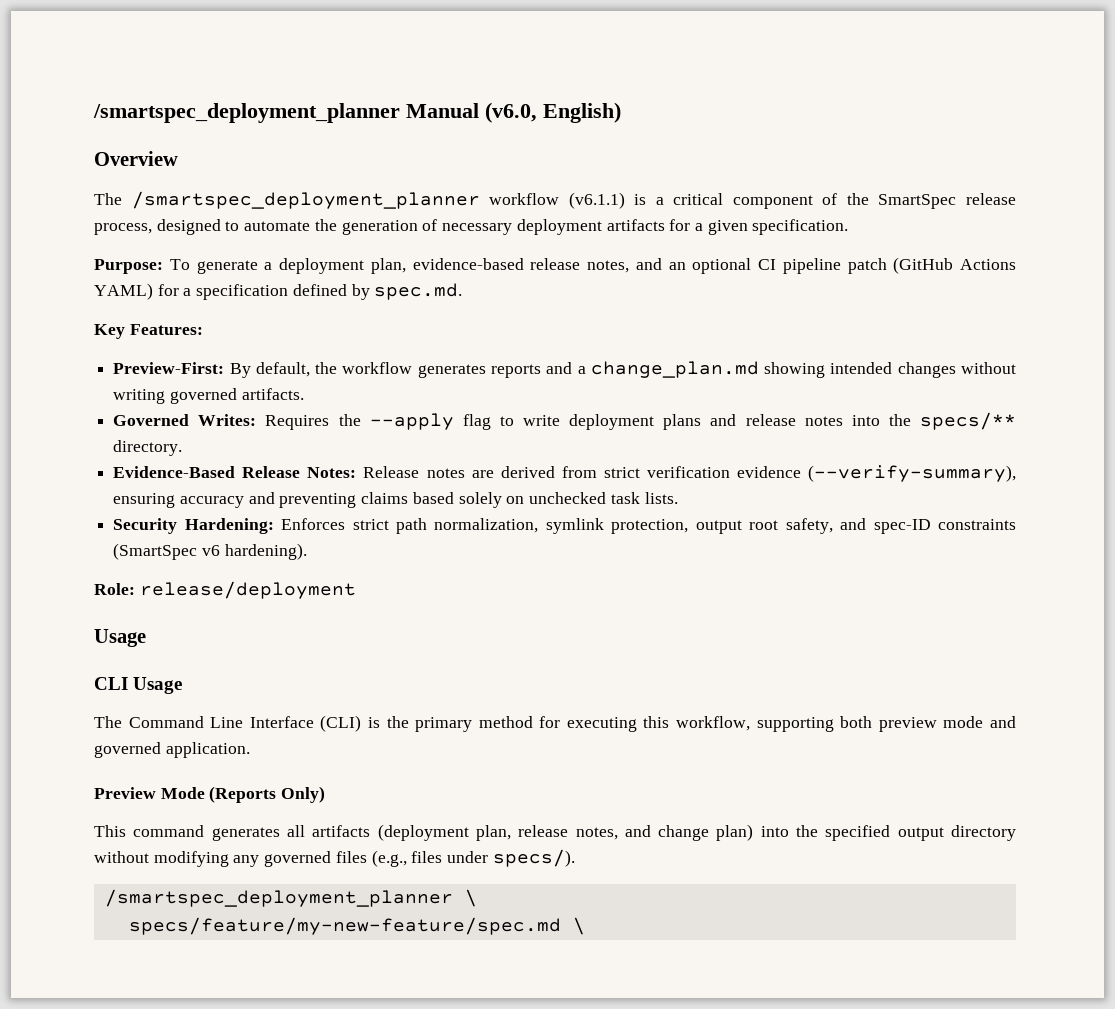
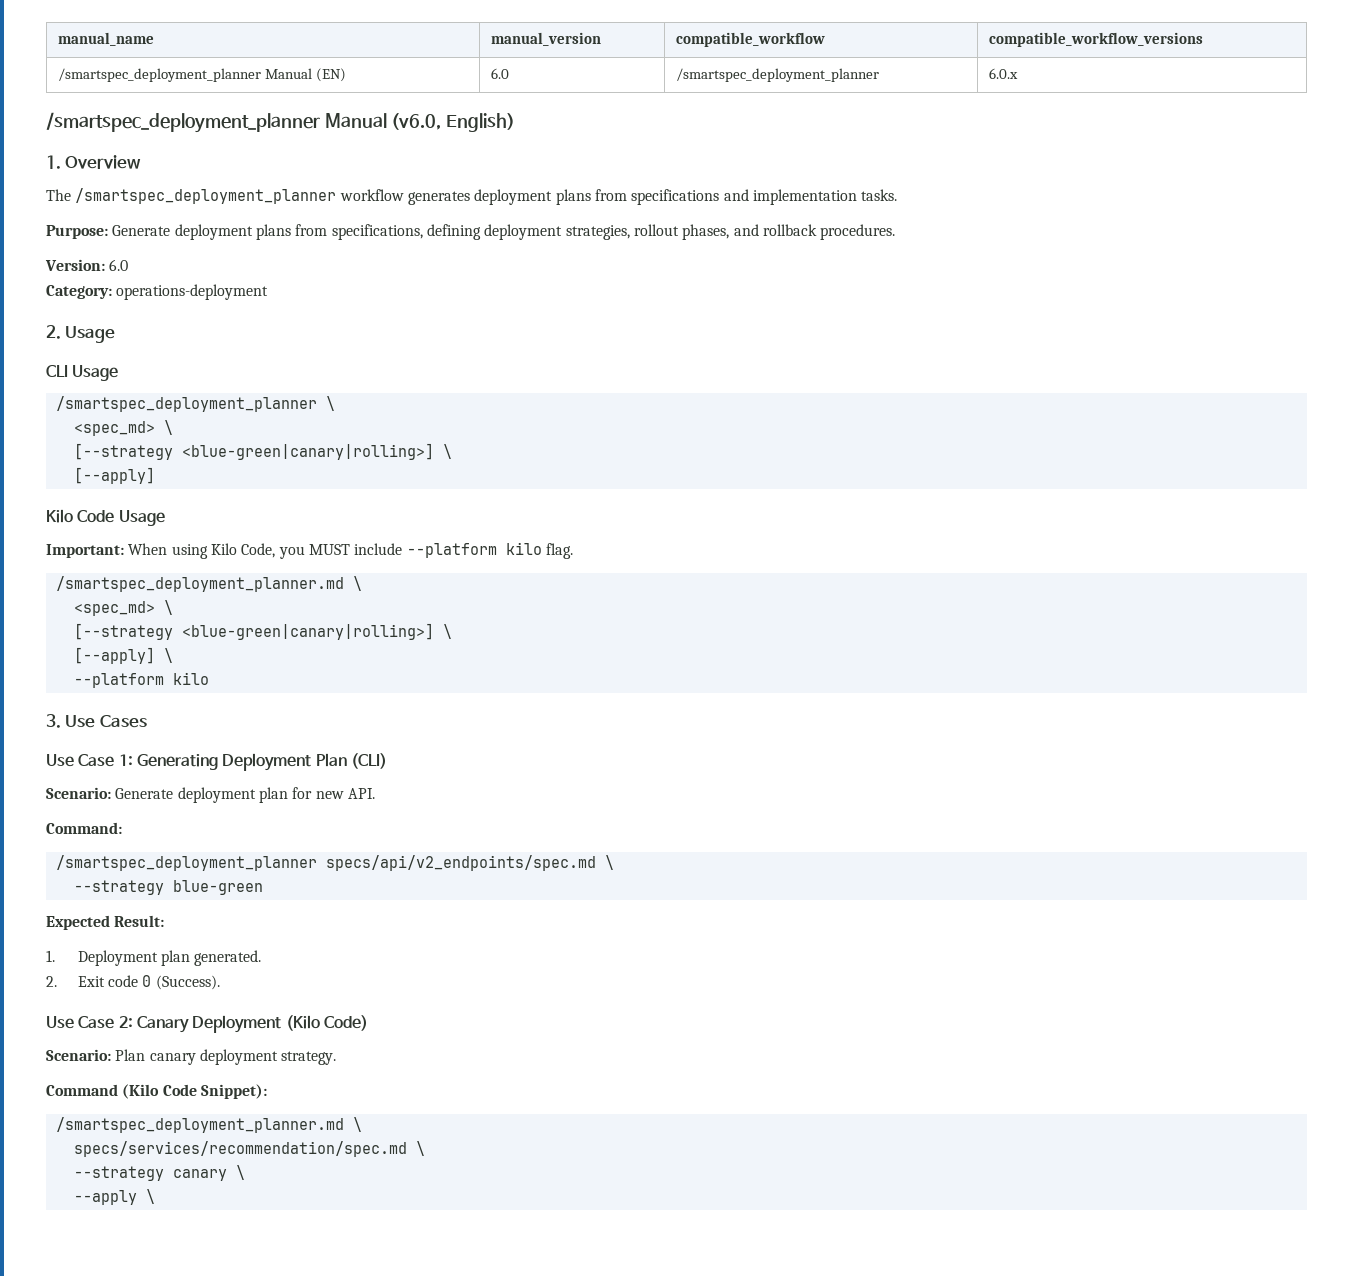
(93, 113) none -> [57,32,154,46] [490,32,601,46] [675,32,825,47] [988,32,1203,47] [57,68,346,82] [490,68,509,79] [675,68,879,82] [988,68,1018,79] manual_name | manual_version | compatible_workflow | compatible_workflow_versions // /smartspec_deployment_planner Manual (EN) | 6.0 | /smartspec_deployment_planner | 6.0.x //
(621, 112) none -> [46,155,61,169] 1.
[568,192,1016,209] [94,219,849,235] [94,257,1016,274] [94,283,463,300] [94,324,203,339] [113,361,1017,378] [113,388,304,404] [113,412,1017,430] [113,440,183,456] [113,465,1017,482] [113,492,678,508] [113,518,1017,534] [113,543,307,560] [94,581,356,599] [94,629,146,647] [94,677,183,694] [94,715,1017,732] [94,742,250,758] [94,786,326,803] [94,824,1016,841] [94,849,575,867] (v6.1.1) is a critical component of the SmartSpec release process, designed to automate the generation of necessary deployment artifacts for a given specification. // Purpose: To generate a deployment plan, evidence-based release notes, and an optional CI pipeline patch (GitHub Actions YAML) for a specification defined by spec.md. // Key Features: // Preview-First: By default, the workflow generates reports and a change_plan.md showing intended changes without writing governed artifacts. // Governed Writes: Requires the --apply flag to write deployment plans and release notes into the specs/** directory. // Evidence-Based Release Notes: Release notes are derived from strict verification evidence (--verify-summary), ensuring accuracy and preventing claims based solely on unchecked task lists. // Security Hardening: Enforces strict path normalization, symlink protection, output root safety, and spec-ID constraints (SmartSpec v6 hardening). // Role: release/deployment // Usage // CLI Usage // The Command Line Interface (CLI) is the primary method for executing this workflow, supporting both preview mode and governed application. // Preview Mode (Reports Only) // This command generates all artifacts (deployment plan, release notes, and change plan) into the specified output directory without modifying any governed files (e.g., files under specs/). -> [407,189,898,205] [46,224,896,240] [45,259,129,271] [46,284,269,300] [46,325,116,343] [46,365,119,381] generates deployment plans from specifications and implementation tasks. // Purpose: Generate deployment plans from specifications, defining deployment strategies, rollout phases, and rollback procedures. // Version: 6.0 // Category: operations-deployment // 2. Usage // CLI Usage
[128,917,585,935] specs/feature/my-new-feature/spec.md \ -> [73,420,173,436] [73,443,452,460] [73,467,155,484] [46,509,165,526] [46,542,573,559] [55,576,362,592] [73,600,173,616] [73,623,452,640] [73,647,173,664] [73,672,209,688] [46,714,147,728] [46,753,387,771] [46,787,375,803] [46,822,122,834] [55,855,614,871] [73,880,263,895] [46,915,165,930] [46,950,262,966] [46,975,220,990] [46,1015,368,1033] [46,1049,337,1065] [46,1084,267,1099] [55,1117,362,1133] [73,1141,425,1157] [73,1165,245,1181] [73,1189,155,1205] <spec_md> \ // [--strategy <blue-green|canary|rolling>] \ // [--apply] // Kilo Code Usage // Important: When using Kilo Code, you MUST include --platform kilo flag. // /smartspec_deployment_planner.md \ // <spec_md> \ // [--strategy <blue-green|canary|rolling>] \ // [--apply] \ // --platform kilo // 3. Use Cases // Use Case 1: Generating Deployment Plan (CLI) // Scenario: Generate deployment plan for new API. // Command: // /smartspec_deployment_planner specs/api/v2_endpoints/spec.md \ // --strategy blue-green // Expected Result: // 1. Deployment plan generated. // 2. Exit code 0 (Success). // Use Case 2: Canary Deployment (Kilo Code) // Scenario: Plan canary deployment strategy. // Command (Kilo Code Snippet): // /smartspec_deployment_planner.md \ // specs/services/recommendation/spec.md \ // --strategy canary \ // --apply \

